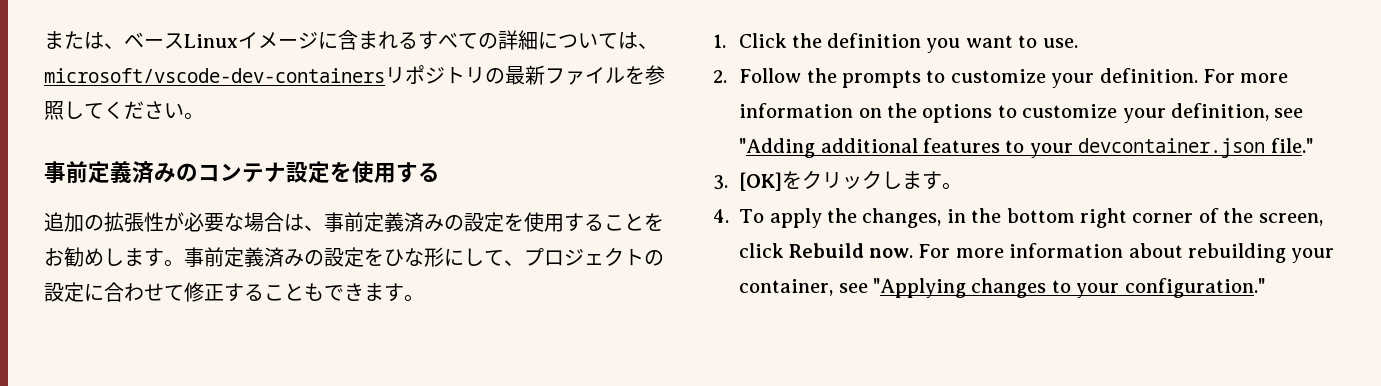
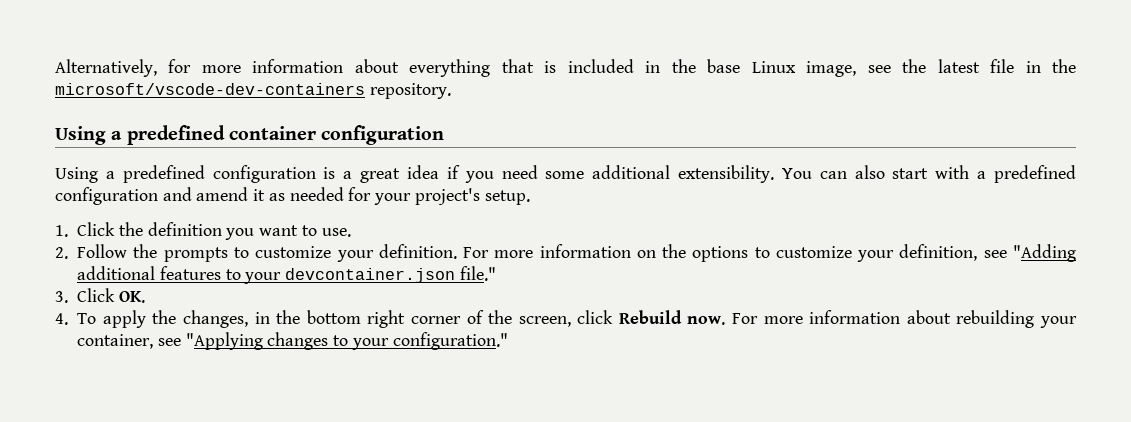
[44,30,658,50] [44,65,665,85] [44,101,204,120] [44,161,440,184] [44,212,664,232] [44,247,664,267] [44,282,424,302] または、ベースLinuxイメージに含まれるすべての詳細については、microsoft/vscode-dev-containersリポジトリの最新ファイルを参照してください。 // 事前定義済みのコンテナ設定を使用する // 追加の拡張性が必要な場合は、事前定義済みの設定を使用することをお勧めします。事前定義済みの設定をひな形にして、プロジェクトの設定に合わせて修正することもできます。 -> [55,59,1077,77] [55,83,451,99] [55,125,445,145] [55,165,1077,183] [55,187,530,205] Alternatively, for more information about everything that is included in the base Linux image, see the latest file in the microsoft/vscode-dev-containers repository. // Using a predefined container configuration // Using a predefined configuration is a great idea if you need some additional extensibility. You can also start with a predefined configuration and amend it as needed for your project's setup.
[739,170,963,191] [OK]をクリックします。 -> [77,288,145,303] Click OK.

